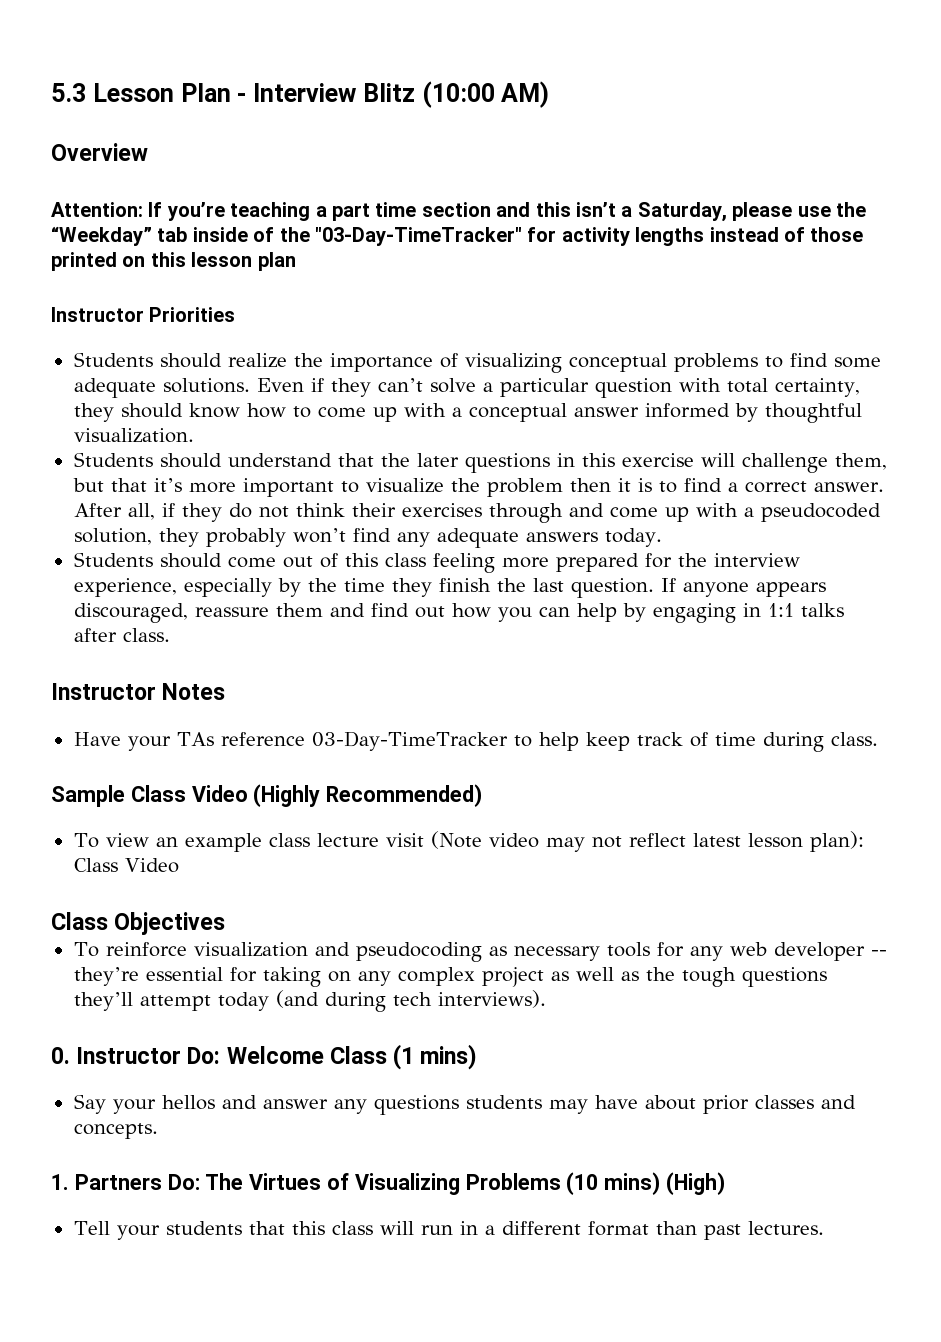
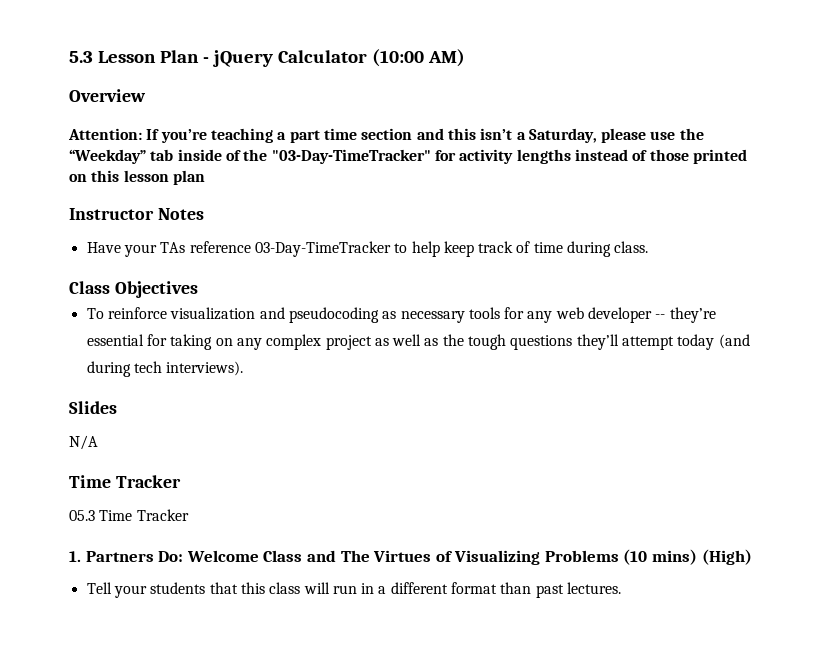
[253,83,415,102] Interview Blitz -> [212,50,367,67] jQuery Calculator
[51,307,236,322] [73,352,881,373] [73,378,860,398] [73,403,862,423] [73,428,194,443] [73,452,887,473] [72,478,884,497] [73,503,881,523] [73,528,662,548] [73,552,800,573] [73,578,826,598] [73,603,844,623] [73,628,170,642] // Instructor Priorities // Students should realize the importance of visualizing conceptual problems to find some adequate solutions. Even if they can’t solve a particular question with total certainty, they should know how to come up with a conceptual answer informed by thoughtful visualization. // Students should understand that the later questions in this exercise will challenge them, but that it’s more important to visualize the problem then it is to find a correct answer. After all, if they do not think their exercises through and come up with a pseudocoded solution, they probably won’t find any adequate answers today. // Students should come out of this class feeling more prepared for the interview experience, especially by the time they finish the last question. If anyone appears discouraged, reassure them and find out how you can help by engaging in 1:1 talks after class. -> (205, 177) none
[51,784,483,807] [73,831,864,852] [73,858,179,873] // Sample Class Video (Highly Recommended) // To view an example class lecture visit (Note video may not reflect latest lesson plan): Class Video -> (649, 247) none
[51,1044,478,1070] [73,1094,856,1115] [73,1123,158,1139] 0. Instructor Do: Welcome Class (1 mins) // Say your hellos and answer any questions students may have about prior classes and concepts. -> [69,401,117,414] [69,435,98,450] [69,475,181,488] [69,509,189,521] Slides // N/A // Time Tracker // 05.3 Time Tracker
(200, 1182) none -> [186,550,336,562] Welcome Class and

